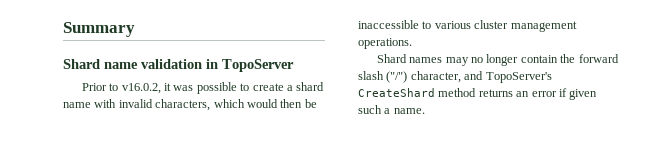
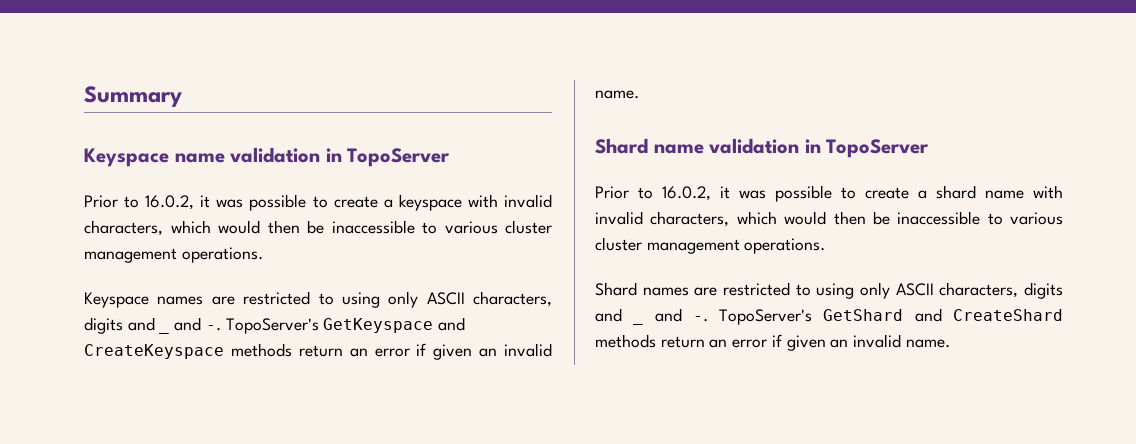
(135, 29) none -> [84,147,451,167] [84,194,552,211] [84,220,552,236] [84,247,263,263] [84,291,552,308] [84,317,466,334] [84,343,552,360] [595,90,639,99] // Keyspace name validation in TopoServer // Prior to 16.0.2, it was possible to create a keyspace with invalid characters, which would then be inaccessible to various cluster management operations. // Keyspace names are restricted to using only ASCII characters, digits and _ and -. TopoServer's GetKeyspace and CreateKeyspace methods return an error if given an invalid name.
[121,83,161,94] v16.0.2, -> [662,186,711,201] 16.0.2,
[445,54,619,66] [358,71,552,83] [358,88,598,100] [358,105,391,114] may no longer contain the forward slash ("/") character, and TopoServer's CreateShard method returns an error if given such a -> [694,282,1063,299] [595,308,1063,325] [595,334,902,351] are restricted to using only ASCII characters, digits and _ and -. TopoServer's GetShard and CreateShard methods return an error if given an invalid

